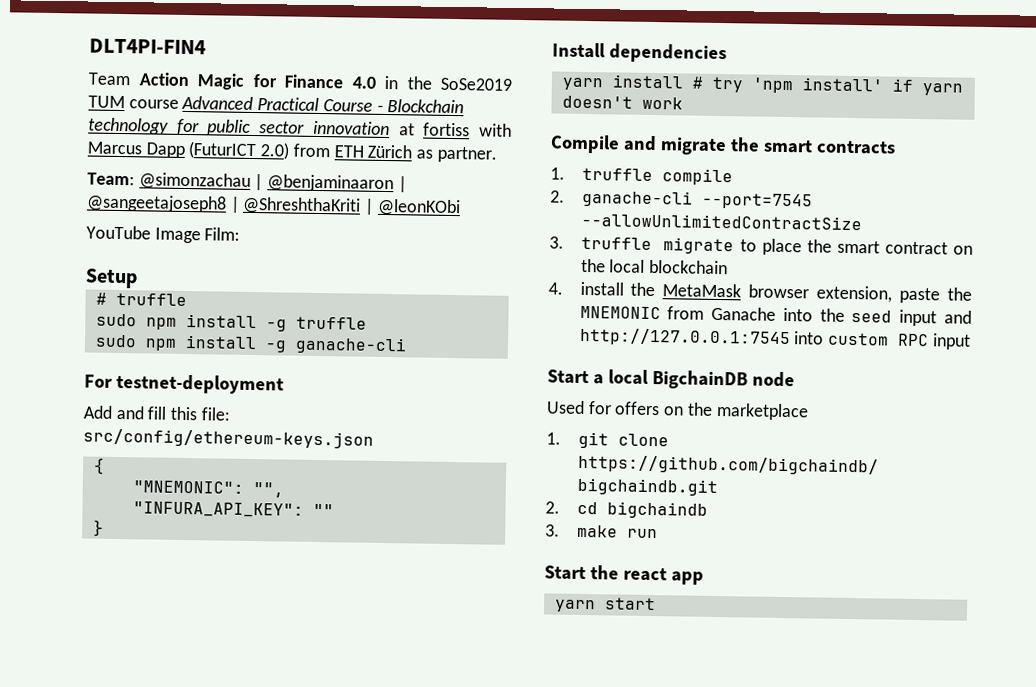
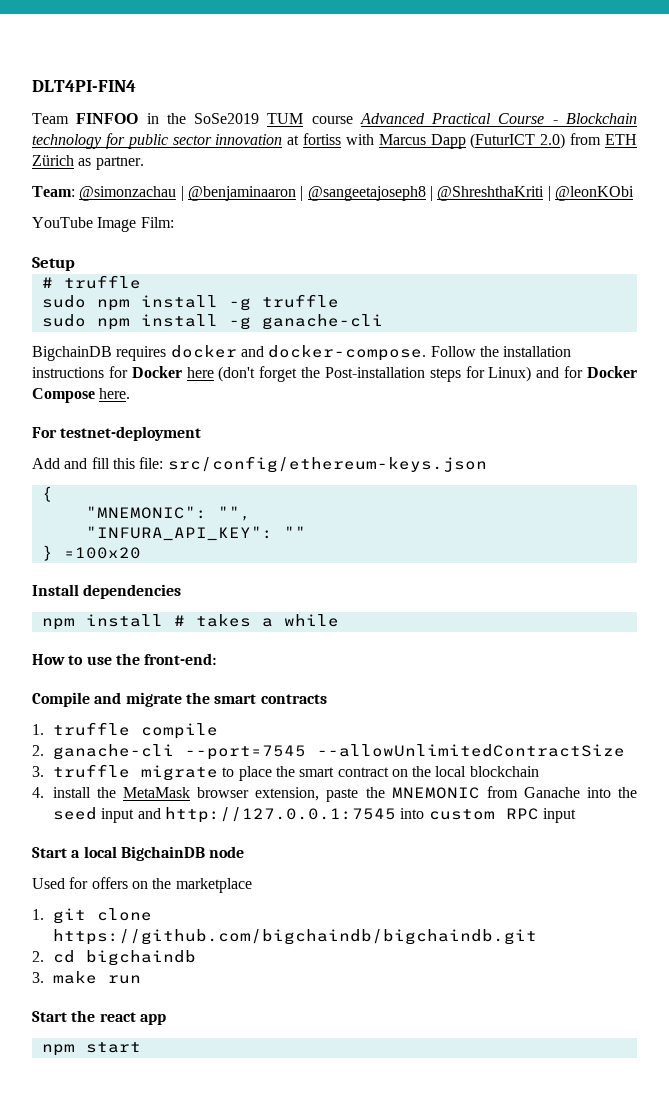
[138,72,376,90] Action Magic for Finance 4.0 -> [76,113,139,124] FINFOO
(407, 345) none -> [32,345,572,361] [32,366,637,382] [32,388,131,403] // BigchainDB requires docker and docker-compose. Follow the installation instructions for Docker here (don't forget the Post-installation steps for Linux) and for Docker Compose here.
(104, 528) none -> [63,547,141,559] =100x20
[561,77,603,91] yarn -> [41,618,75,630] npm
[711,76,963,96] [561,95,683,110] try 'npm install' if yarn doesn't work -> [195,614,339,627] [32,653,217,665] takes a while // How to use the front-end:
[553,599,596,613] yarn -> [41,1044,75,1056] npm

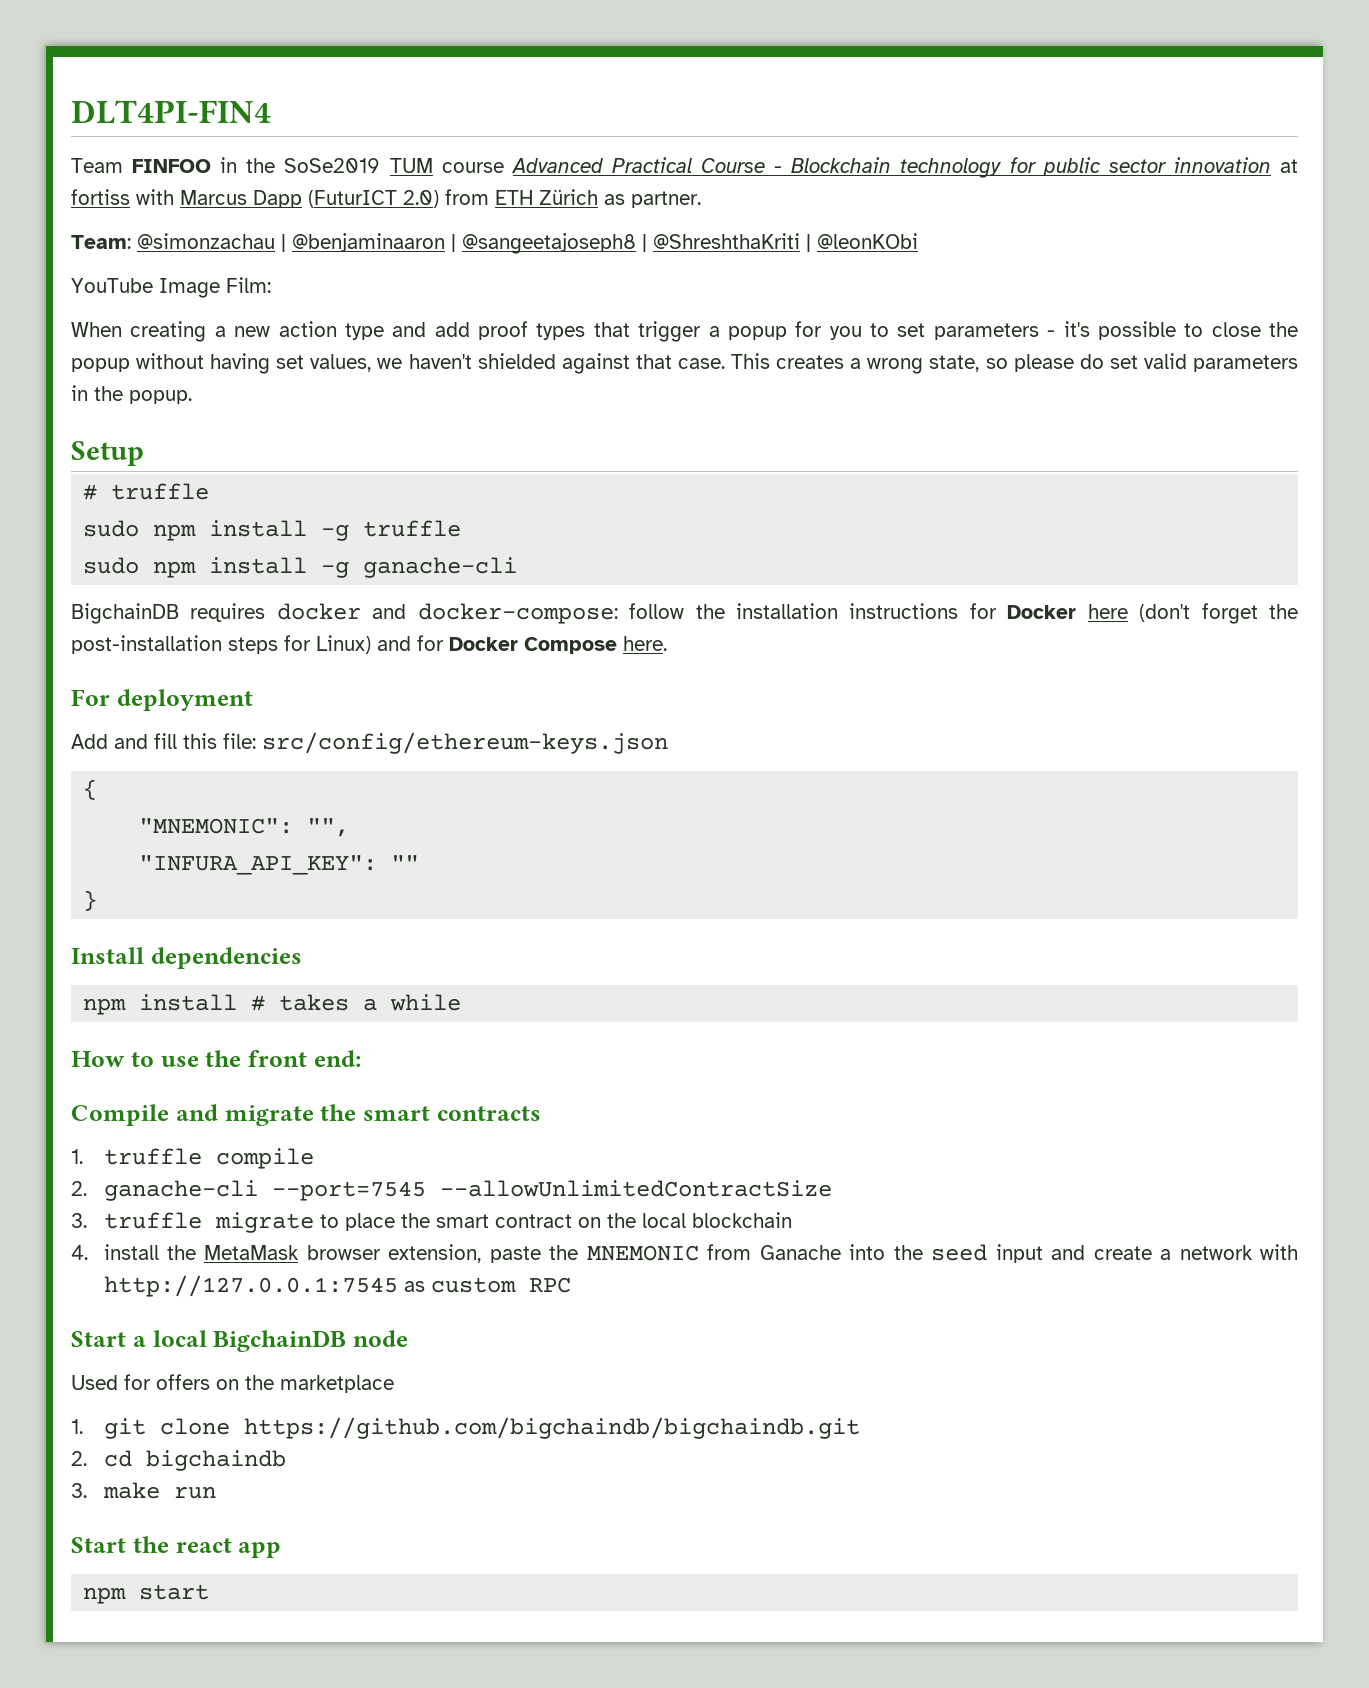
(174, 222) none -> [71,321,1298,342] [71,353,1298,374] [71,385,192,404] // When creating a new action type and add proof types that trigger a popup for you to set parameters - it's possible to close the popup without having set values, we haven't shielded against that case. This creates a wrong state, so please do set valid parameters in the popup.
[268,345,476,361] docker-compose. Follow -> [417,603,685,624] docker-compose: follow
[324,367,425,378] Post-installation -> [71,635,222,654] post-installation
[60,426,202,441] testnet-deployment -> [116,689,253,711] deployment
[63,547,141,559] =100x20 -> (98, 900) none
[144,653,217,665] front-end: -> [248,1050,361,1067] front end:
[164,807,425,823] http://127.0.0.1:7545 into -> [1093,1244,1298,1260] [103,1275,425,1297] create a network with http://127.0.0.1:7545 as
[542,808,576,823] input -> (571, 1285) none

